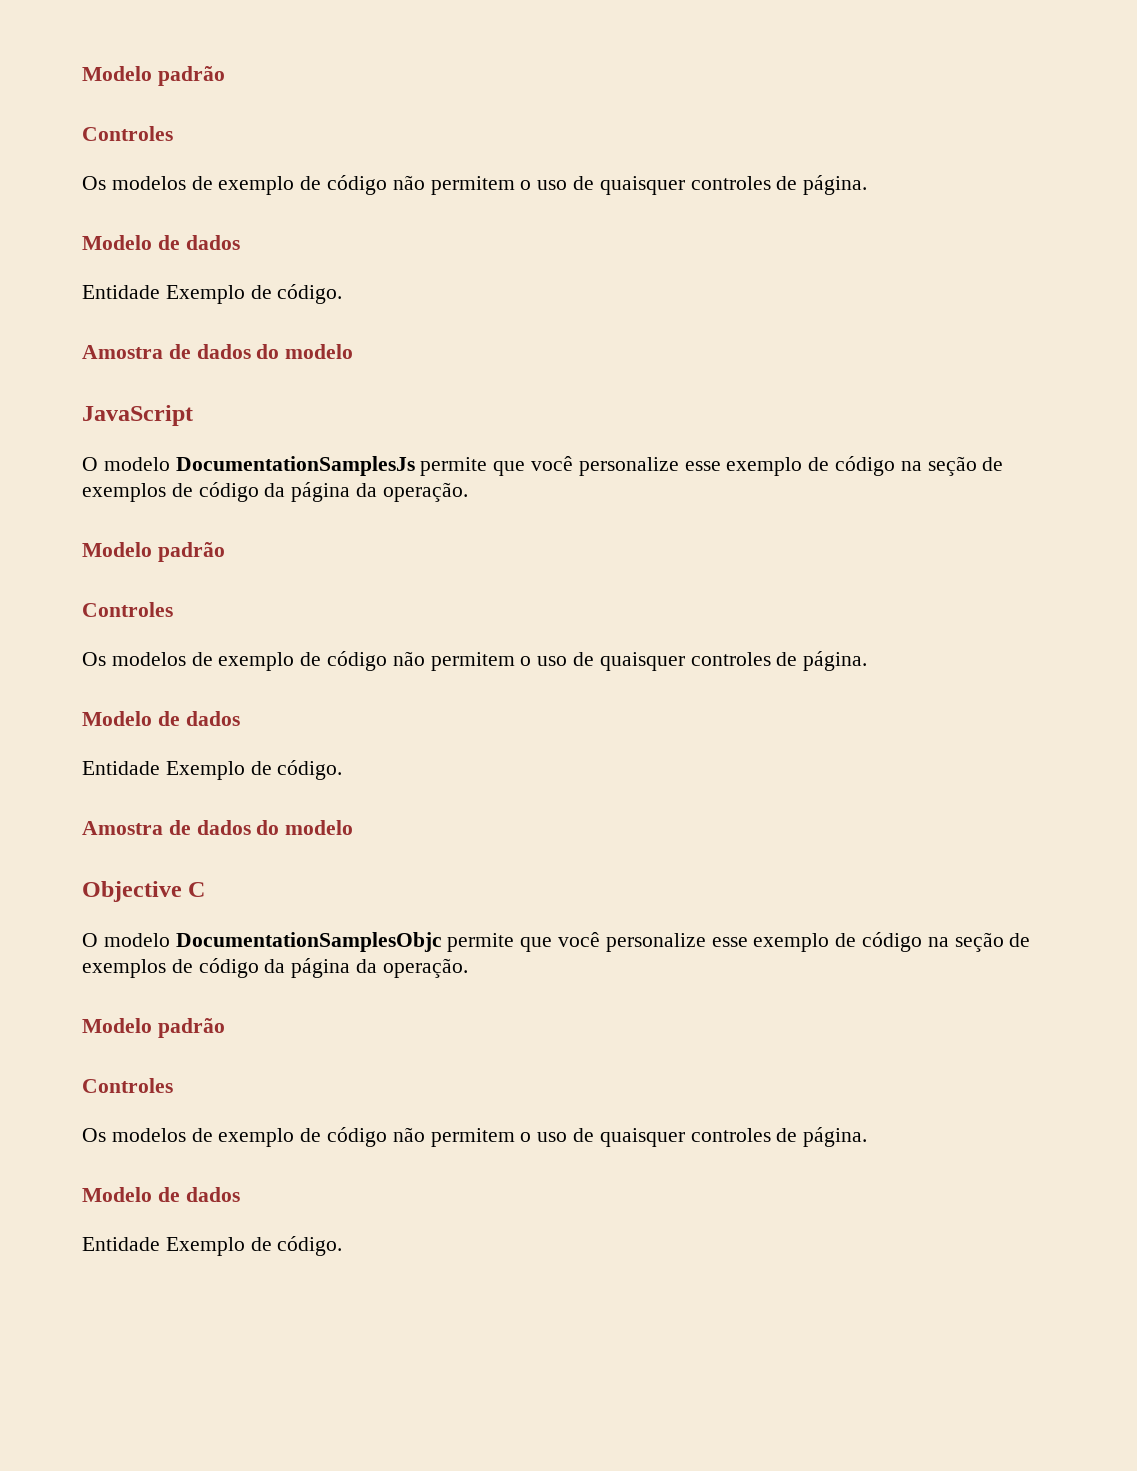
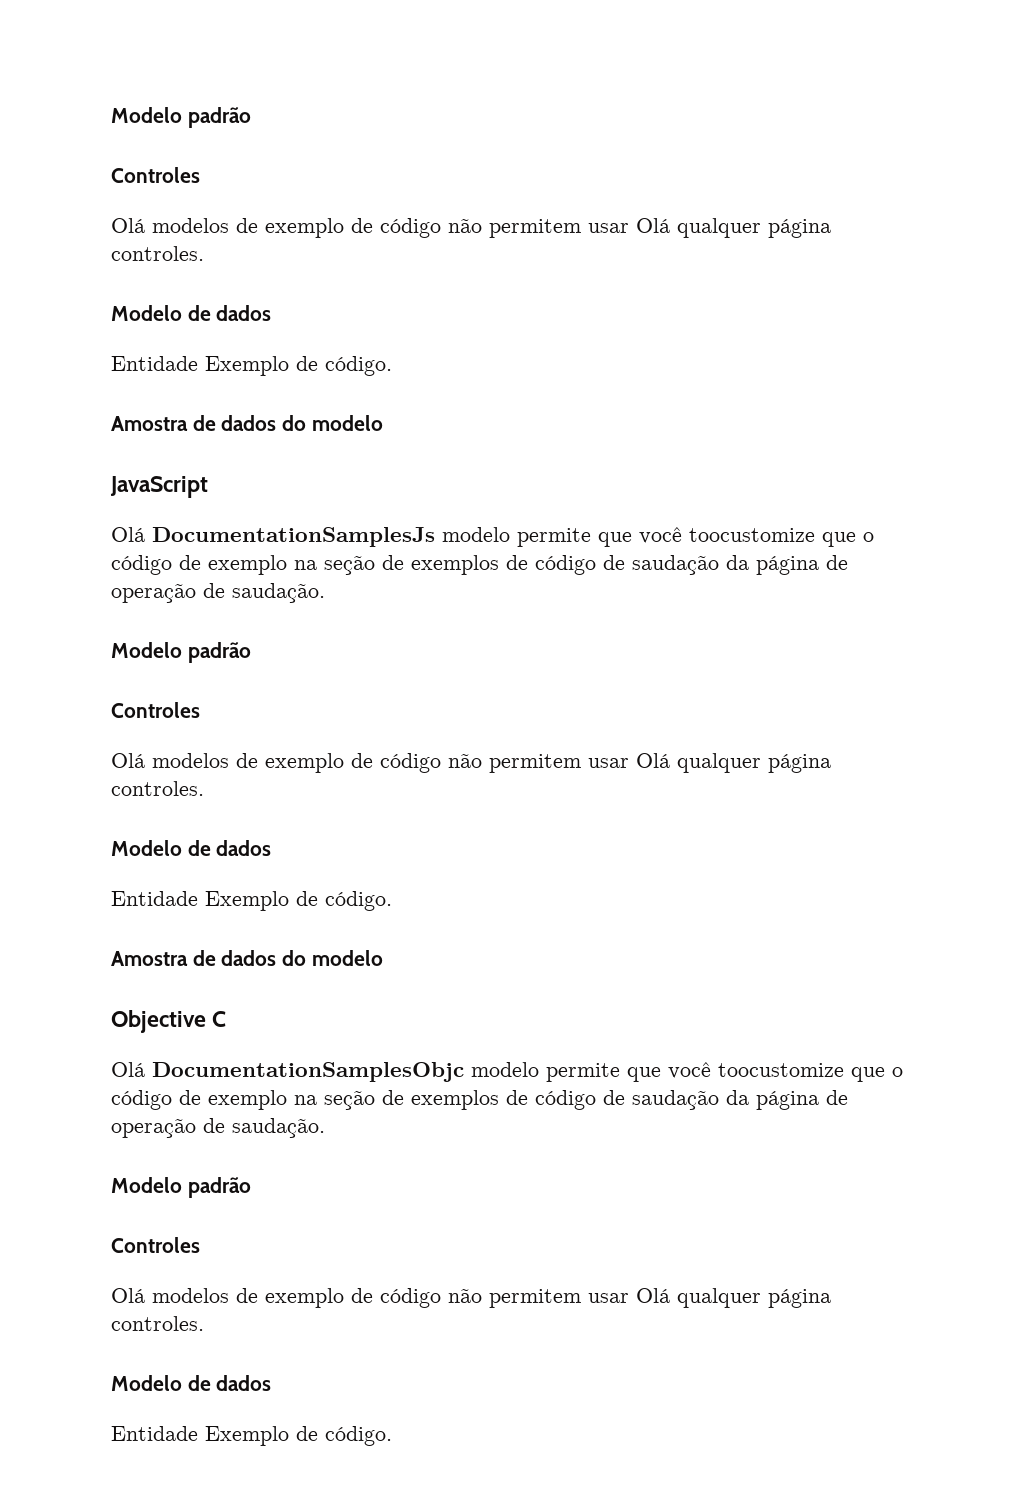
[82,66,225,86] [82,126,173,141] [82,175,868,195] Modelo padrão // Controles // Os modelos de exemplo de código não permitem o uso de quaisquer controles de página. -> [111,107,251,128] [111,167,200,183] [111,218,831,238] [111,246,204,261] Modelo padrão // Controles // Olá modelos de exemplo de código não permitem usar Olá qualquer página controles.
[82,456,1004,476] [82,482,468,502] [82,542,225,562] [82,602,173,617] [82,651,868,671] O modelo DocumentationSamplesJs permite que você personalize esse exemplo de código na seção de exemplos de código da página da operação. // Modelo padrão // Controles // Os modelos de exemplo de código não permitem o uso de quaisquer controles de página. -> [111,527,874,547] [111,555,848,575] [111,583,325,603] [111,642,251,663] [111,702,200,718] [111,753,831,773] [111,781,204,796] Olá DocumentationSamplesJs modelo permite que você toocustomize que o código de exemplo na seção de exemplos de código de saudação da página de operação de saudação. // Modelo padrão // Controles // Olá modelos de exemplo de código não permitem usar Olá qualquer página controles.
[82,932,1031,952] [82,958,468,978] [82,1018,225,1038] [82,1078,173,1093] [82,1127,868,1147] O modelo DocumentationSamplesObjc permite que você personalize esse exemplo de código na seção de exemplos de código da página da operação. // Modelo padrão // Controles // Os modelos de exemplo de código não permitem o uso de quaisquer controles de página. -> [111,1062,903,1082] [111,1090,848,1110] [111,1118,325,1138] [111,1177,251,1198] [111,1237,200,1253] [111,1288,831,1308] [111,1316,204,1331] Olá DocumentationSamplesObjc modelo permite que você toocustomize que o código de exemplo na seção de exemplos de código de saudação da página de operação de saudação. // Modelo padrão // Controles // Olá modelos de exemplo de código não permitem usar Olá qualquer página controles.

